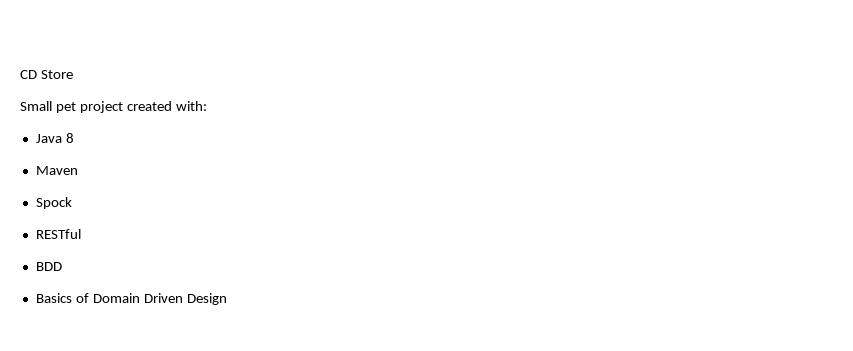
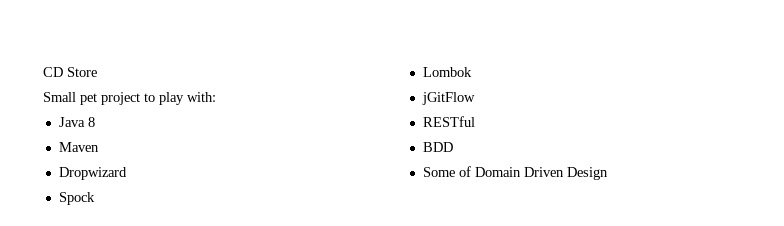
[126,101,172,111] created -> [144,92,184,105] to play
(78, 170) none -> [58,167,127,180] // Dropwizard
(72, 203) none -> [422,67,472,77] [421,92,475,105] // Lombok // jGitFlow
[35,293,72,303] Basics -> [422,167,455,177] Some

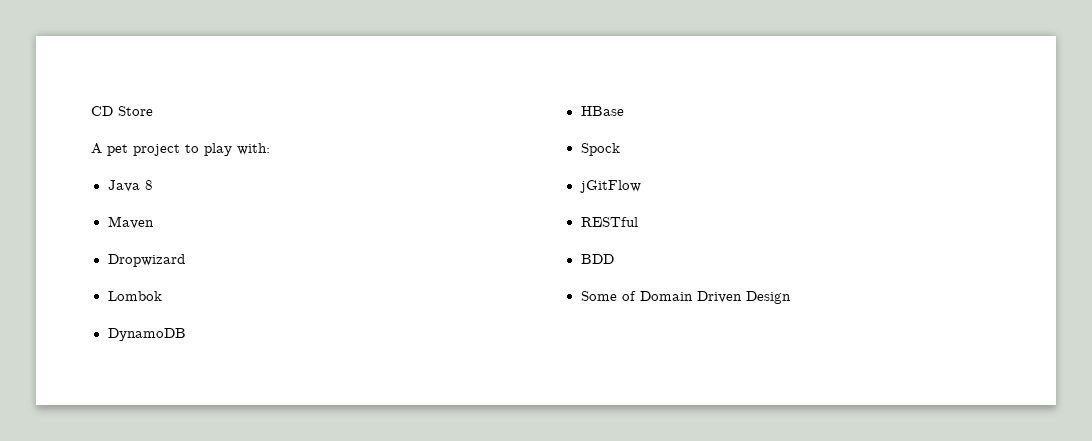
[43,92,76,102] Small -> [91,143,102,154] A
(127, 173) none -> [107,291,162,301] [107,328,186,341] [580,106,624,116] // Lombok // DynamoDB // HBase
[422,67,472,77] // Lombok -> (620, 149) none

